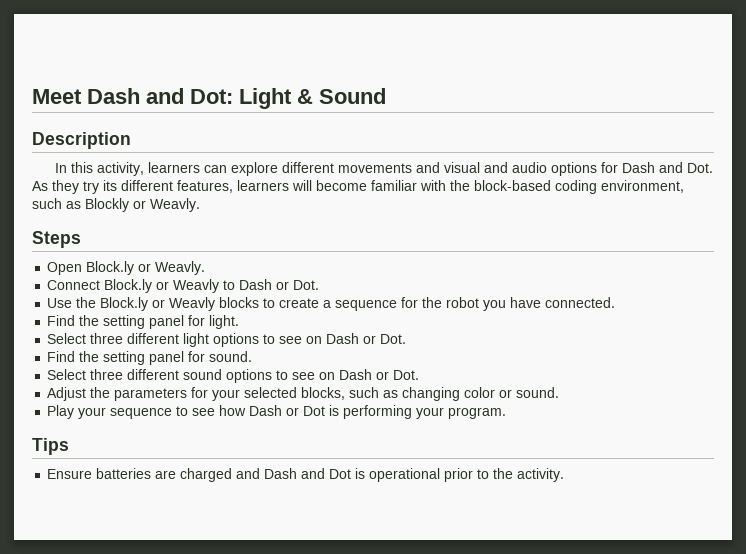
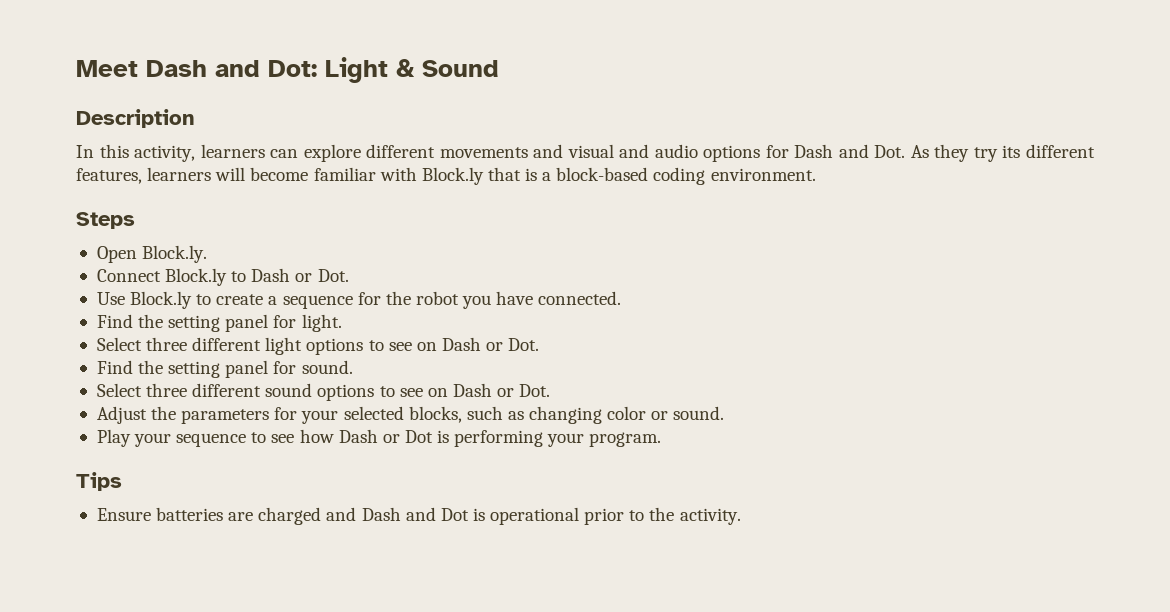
[450,180,684,194] [32,198,200,212] the block-based coding environment, such as Blockly or Weavly. -> [421,167,816,185] Block.ly that is a block-based coding environment.
[86,261,206,275] Block.ly or Weavly. -> [142,245,208,263] Block.ly.
[156,279,220,293] or Weavly -> (228, 277) none
[76,297,260,311] the Block.ly or Weavly blocks -> [130,291,193,309] Block.ly

